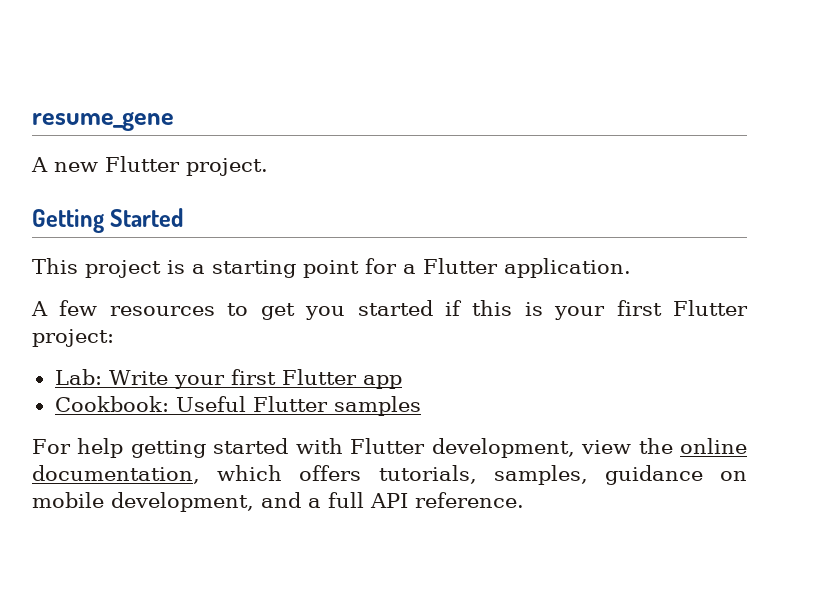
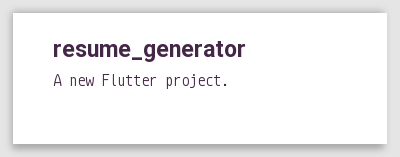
[32,112,174,131] resume_gene -> [53,41,246,62] resume_generator
[32,208,184,233] [32,258,631,278] [31,300,748,320] [32,329,114,347] [54,369,402,389] [54,396,421,416] [32,438,747,458] [32,465,747,485] [32,492,524,512] // Getting Started // This project is a starting point for a Flutter application. // A few resources to get you started if this is your first Flutter project: // Lab: Write your first Flutter app // Cookbook: Useful Flutter samples // For help getting started with Flutter development, view the online documentation, which offers tutorials, samples, guidance on mobile development, and a full API reference. -> (229, 81) none

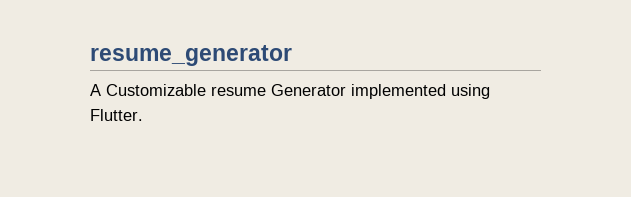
[69,74,229,89] new Flutter project. -> [106,84,490,99] [90,109,143,121] Customizable resume Generator implemented using Flutter.

